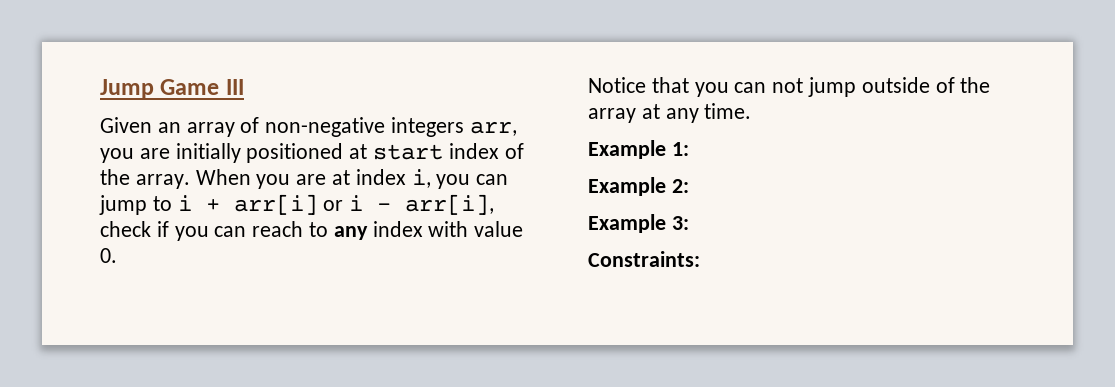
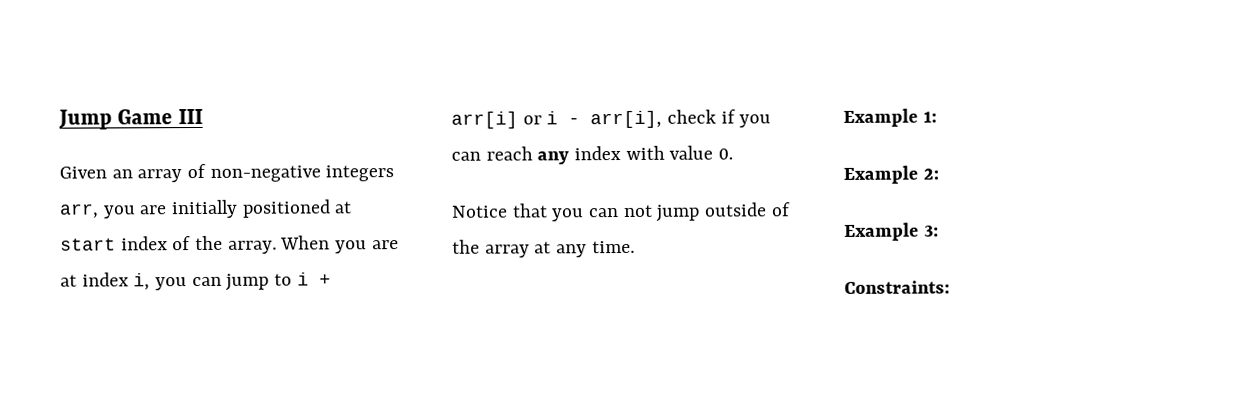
[309,222,329,237] to -> (533, 153) none

